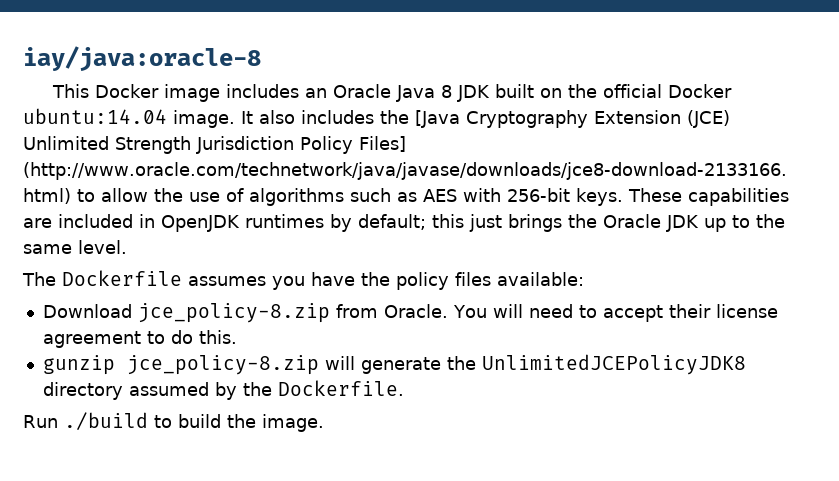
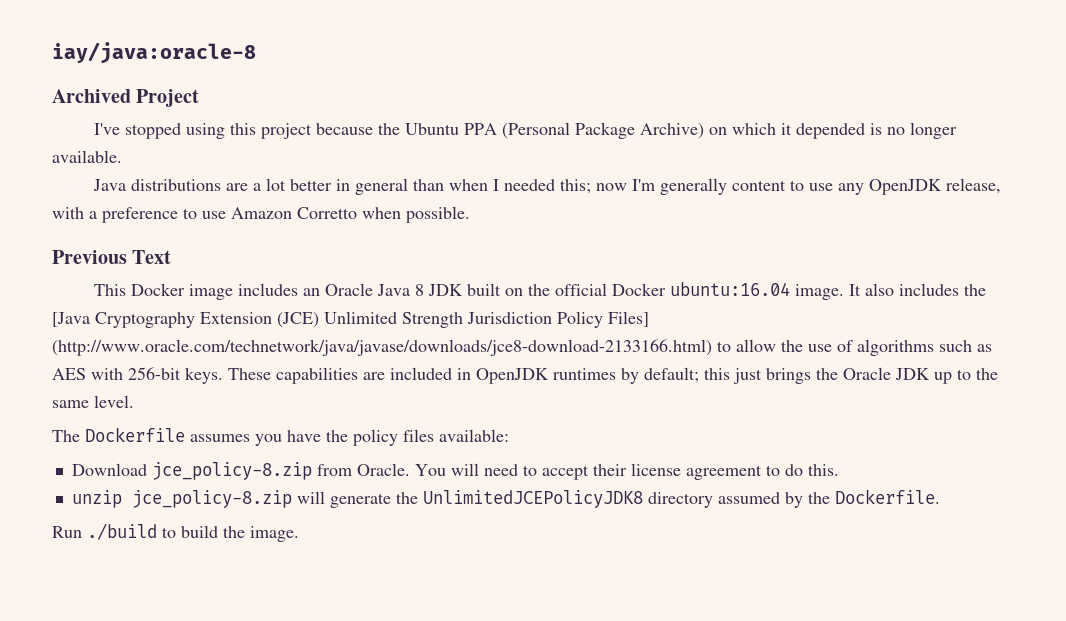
(261, 59) none -> [52,89,200,107] [94,122,958,139] [52,150,122,163] [93,178,1002,195] [52,206,470,223] [52,250,172,264] // Archived Project // I've stopped using this project because the Ubuntu PPA (Personal Package Archive) on which it depended is no longer available. // Java distributions are a lot better in general than when I needed this; now I'm generally content to use any OpenJDK release, with a preference to use Amazon Corretto when possible. // Previous Text
[23,108,167,124] ubuntu:14.04 -> [670,282,791,296] ubuntu:16.04
[42,355,115,375] gunzip -> [71,490,122,508] unzip

